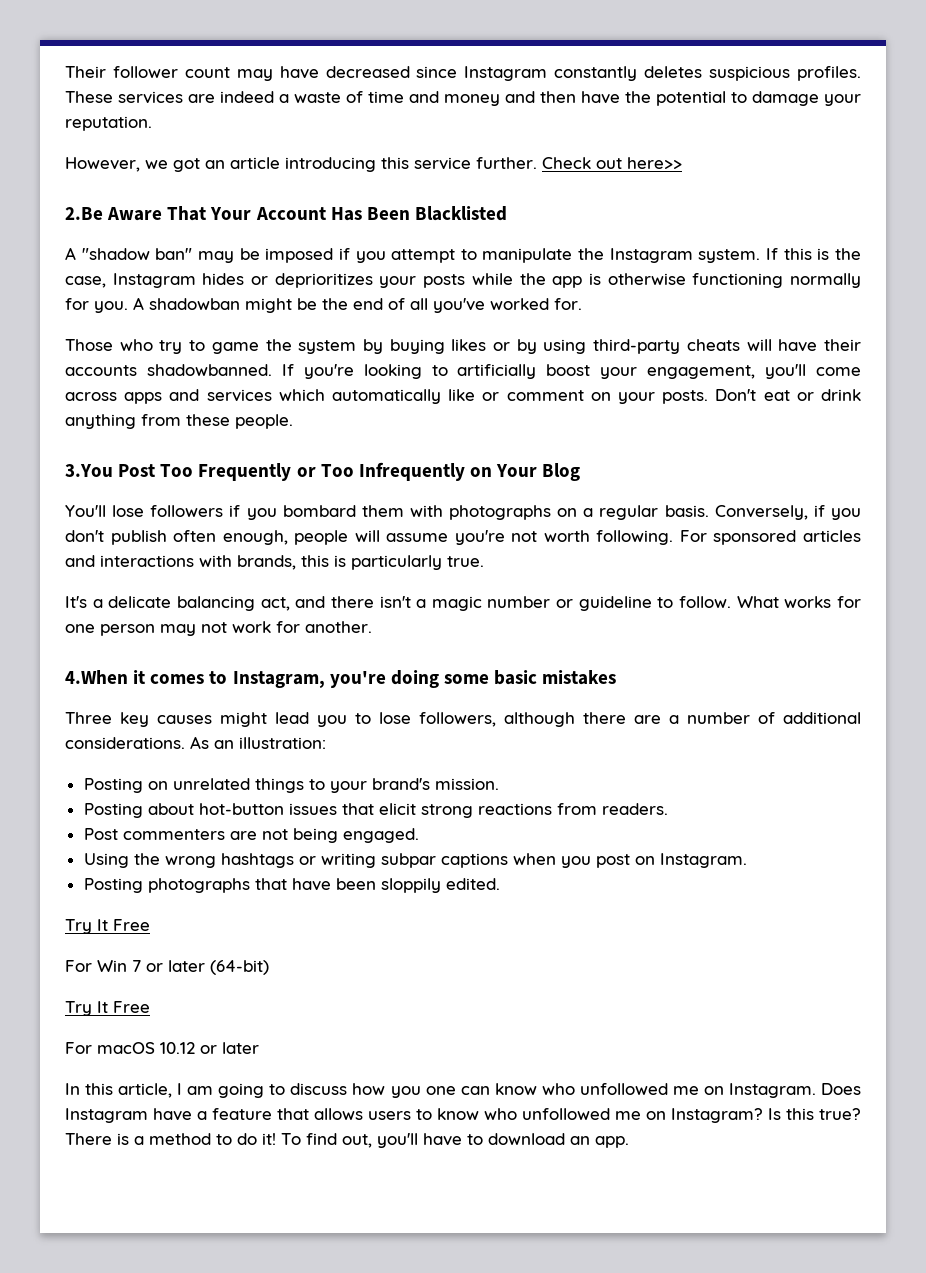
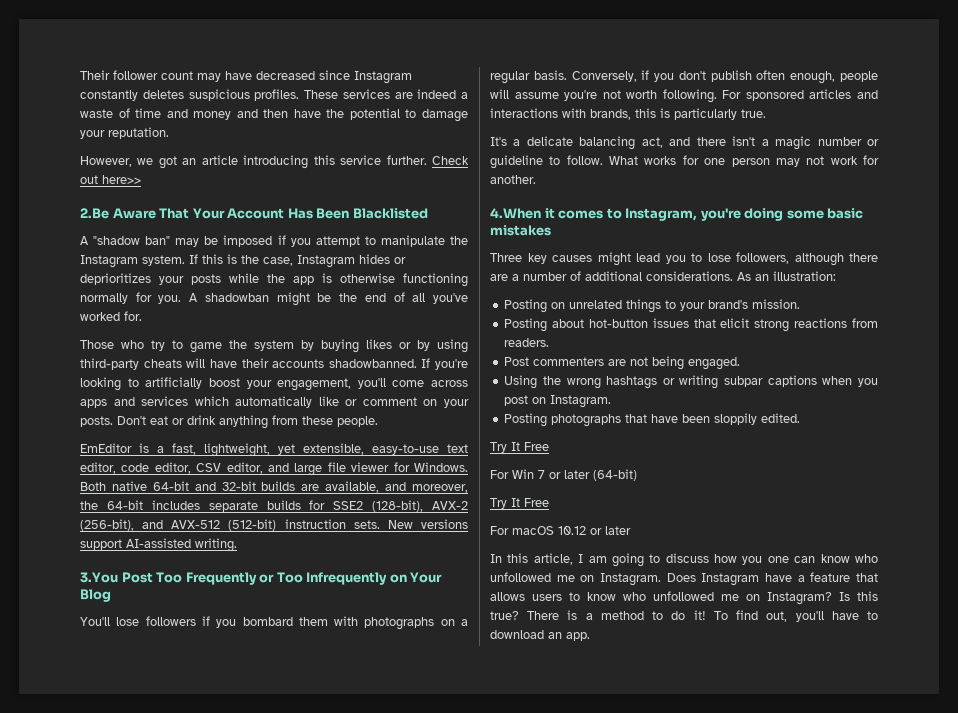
(293, 421) none -> [80,443,468,457] [80,462,468,476] [80,481,468,493] [80,500,468,512] [80,519,469,531] [80,538,237,552] // EmEditor is a fast, lightweight, yet extensible, easy-to-use text editor, code editor, CSV editor, and large file viewer for Windows. Both native 64-bit and 32-bit builds are available, and moreover, the 64-bit includes separate builds for SSE2 (128-bit), AVX-2 (256-bit), and AVX-512 (512-bit) instruction sets. New versions support AI-assisted writing.

